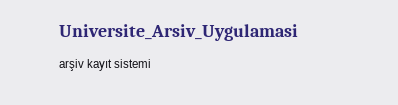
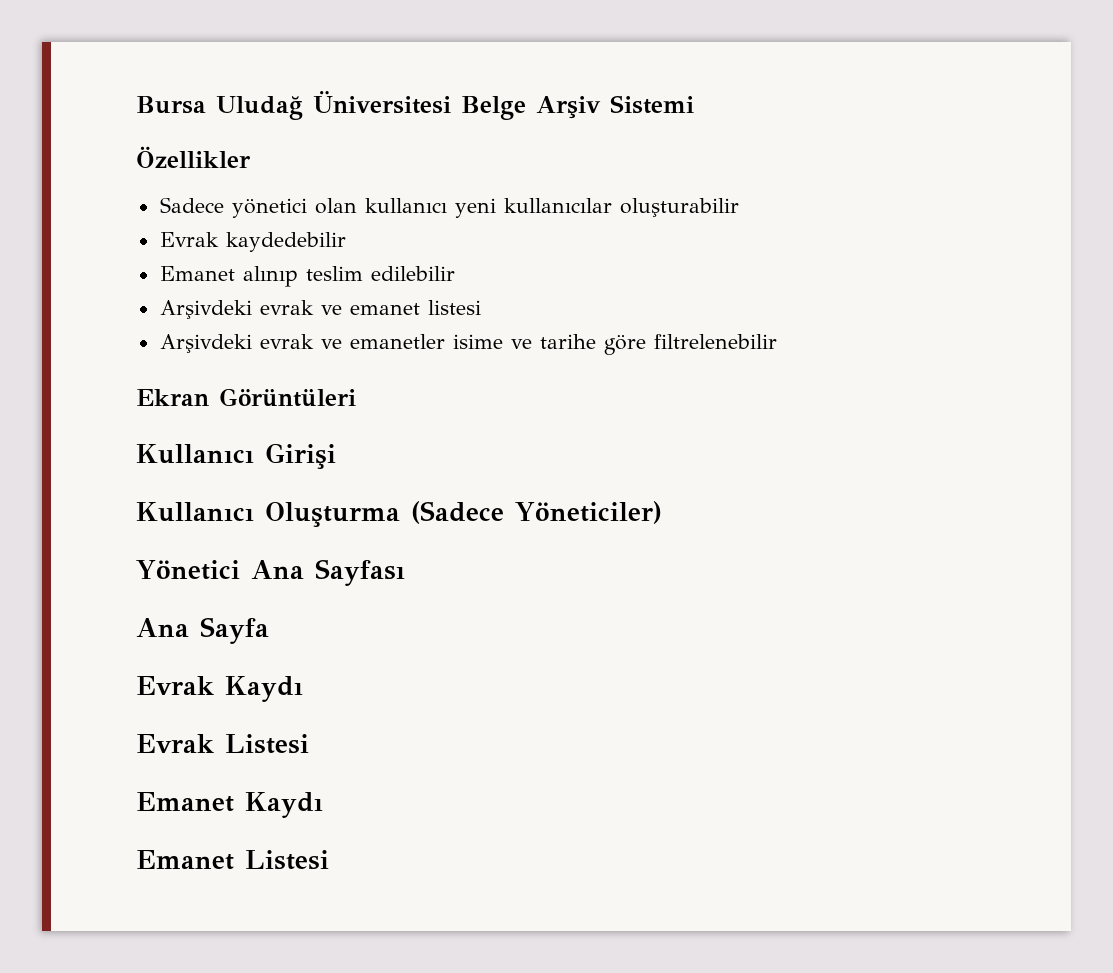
[59,24,298,41] [59,59,152,71] Universite_Arsiv_Uygulamasi // arşiv kayıt sistemi -> [136,91,694,120] [136,146,251,168] [159,197,739,218] [159,232,346,252] [159,266,455,287] [159,300,481,319] [159,334,777,355] [136,388,356,407] [136,443,336,469] [136,501,662,527] [136,559,405,586] [136,617,269,644] [136,676,303,702] [136,734,309,754] [136,792,323,818] [136,850,329,870] Bursa Uludağ Üniversitesi Belge Arşiv Sistemi // Özellikler // Sadece yönetici olan kullanıcı yeni kullanıcılar oluşturabilir // Evrak kaydedebilir // Emanet alınıp teslim edilebilir // Arşivdeki evrak ve emanet listesi // Arşivdeki evrak ve emanetler isime ve tarihe göre filtrelenebilir // Ekran Görüntüleri // Kullanıcı Girişi // Kullanıcı Oluşturma (Sadece Yöneticiler) // Yönetici Ana Sayfası // Ana Sayfa // Evrak Kaydı // Evrak Listesi // Emanet Kaydı // Emanet Listesi

